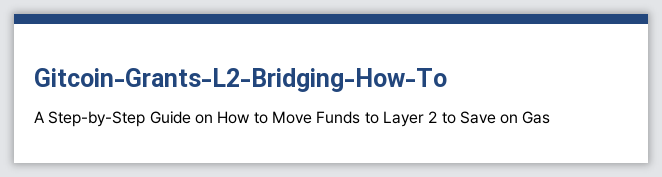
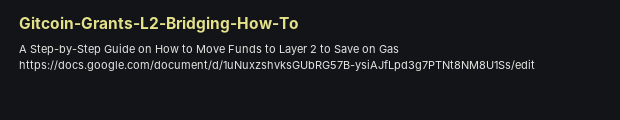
(551, 117) none -> [19,59,535,72] https://docs.google.com/document/d/1uNuxzshvksGUbRG57B-ysiAJfLpd3g7PTNt8NM8U1Ss/edit

